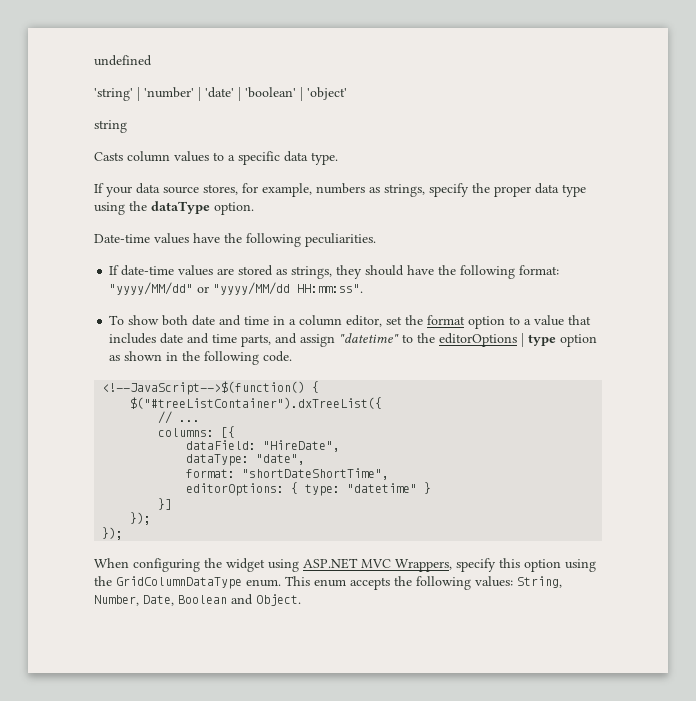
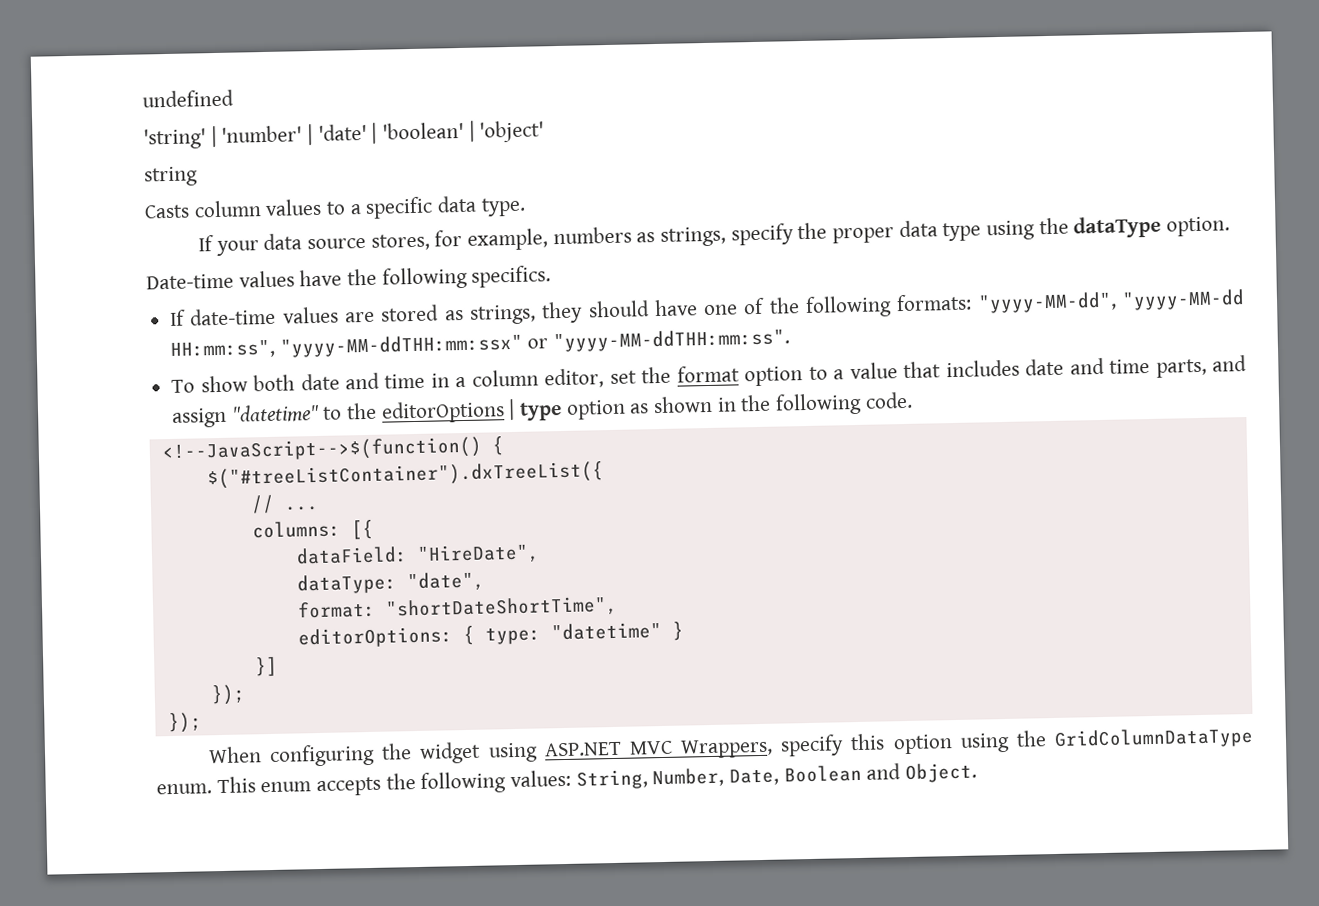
[305,233,376,247] peculiarities. -> [471,265,552,288] specifics.
[438,265,560,279] [109,282,364,295] the following format: "yyyy/MM/dd" or "yyyy/MM/dd HH:mm:ss". -> [703,289,1245,318] [170,328,791,359] one of the following formats: "yyyy-MM-dd", "yyyy-MM-dd HH:mm:ss", "yyyy-MM-ddTHH:mm:ssx" or "yyyy-MM-ddTHH:mm:ss".

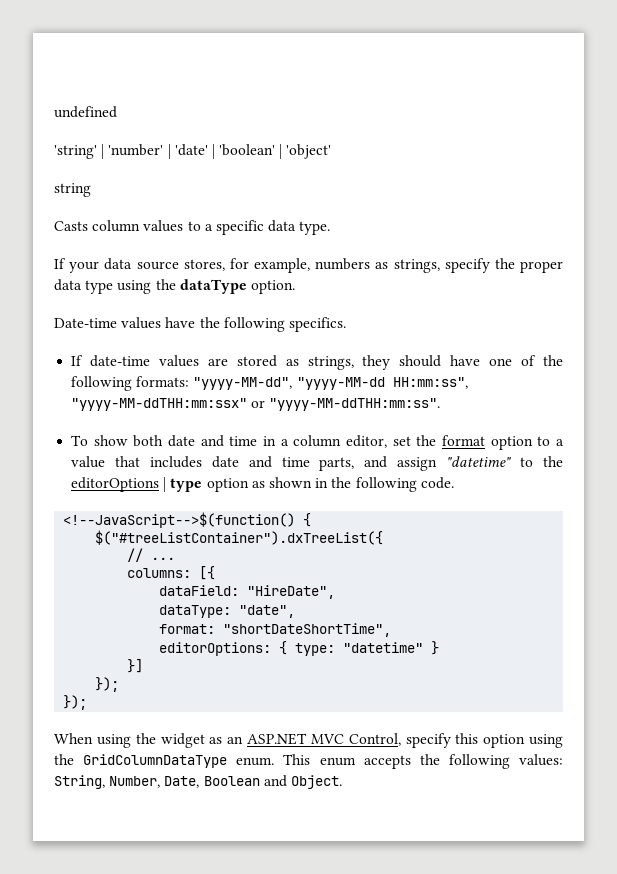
[269,743,376,768] configuring -> [96,734,131,748] using
[487,742,538,763] using -> [209,736,244,744] as an
[680,738,774,759] Wrappers, -> [348,733,401,746] Control,

